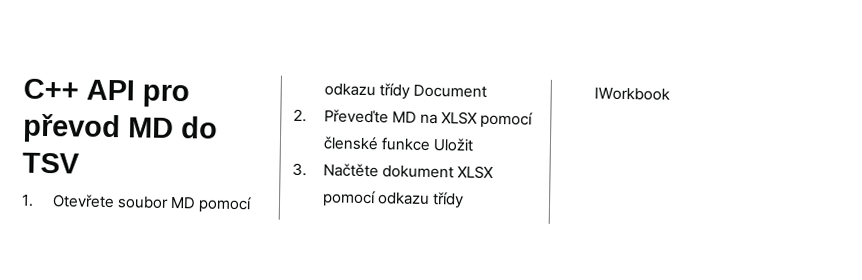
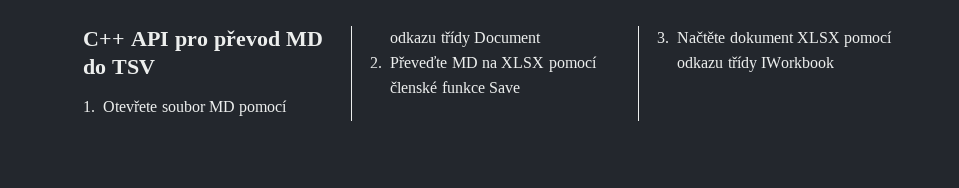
[432,138,474,152] Uložit -> [489,82,521,93] Save

